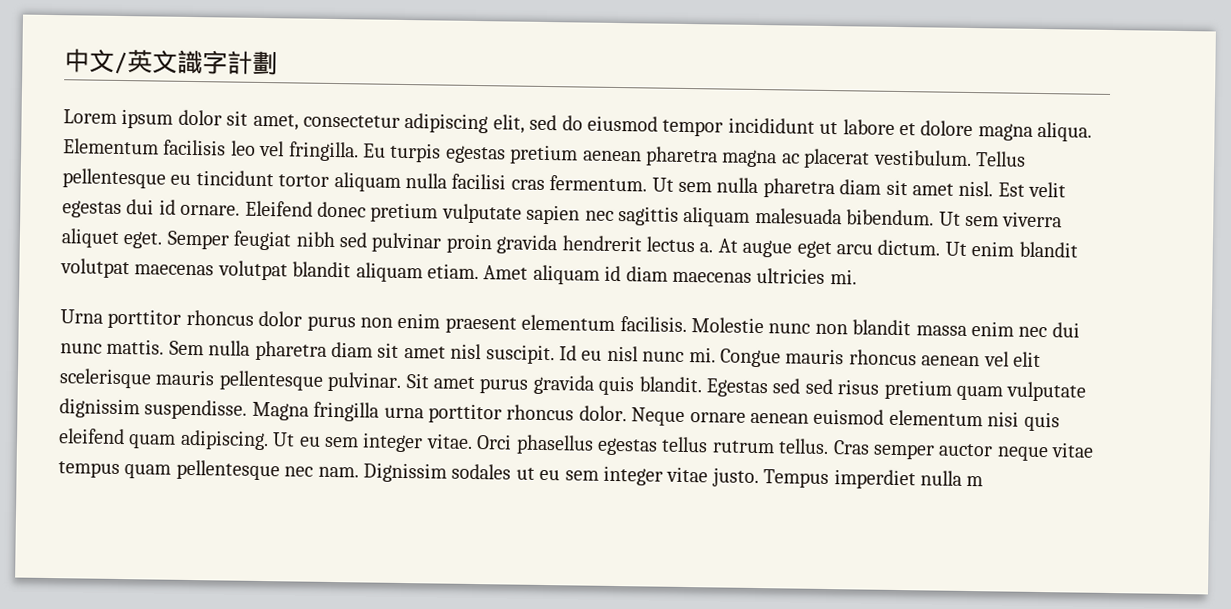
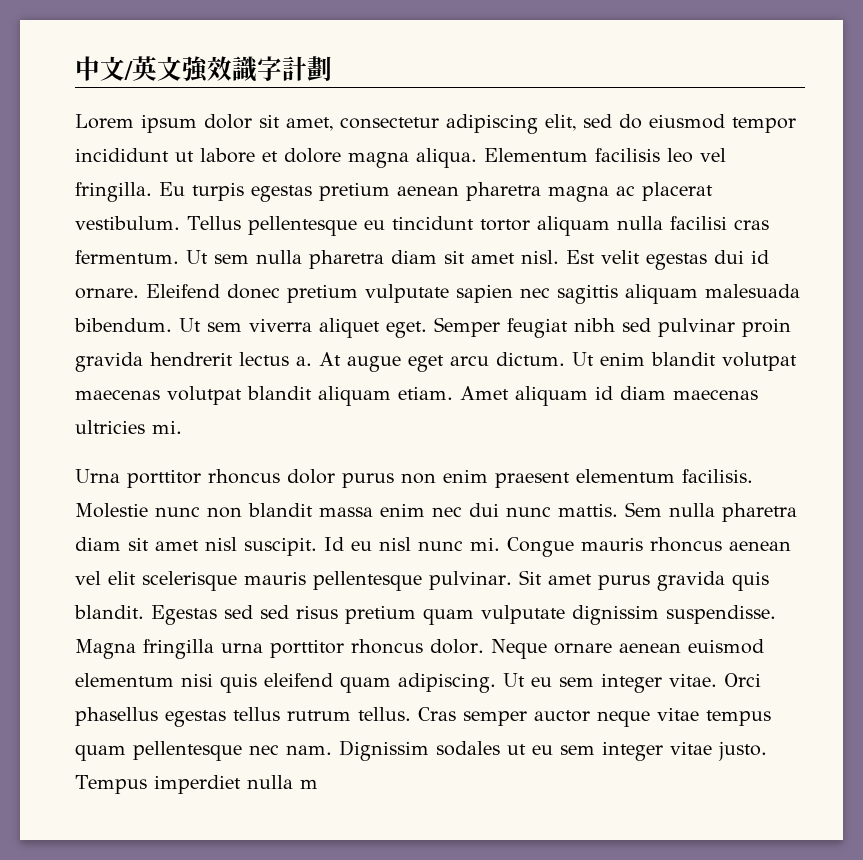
(178, 61) none -> [182,56,232,83] 強效

